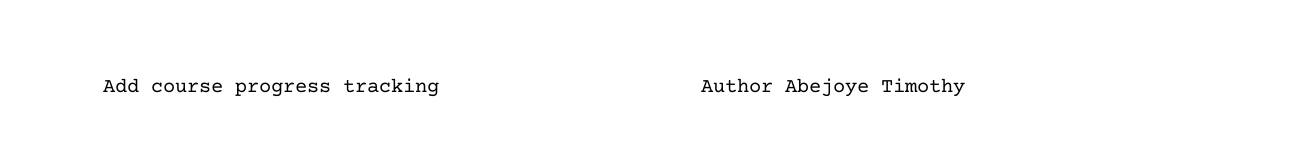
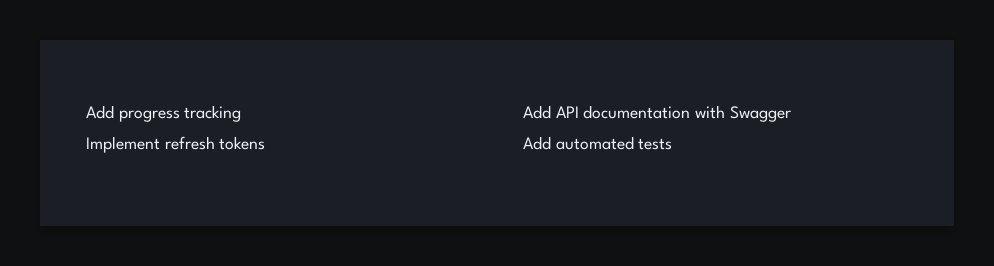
[103,78,223,93] Add course -> [86,105,114,119] Add
[701,78,965,97] Author Abejoye Timothy -> [86,136,266,153] [523,105,791,122] [523,136,673,150] Implement refresh tokens // Add API documentation with Swagger // Add automated tests

